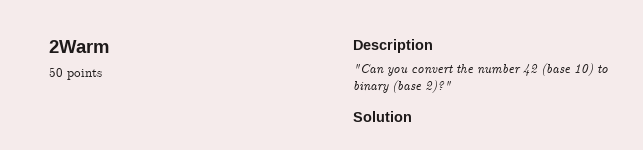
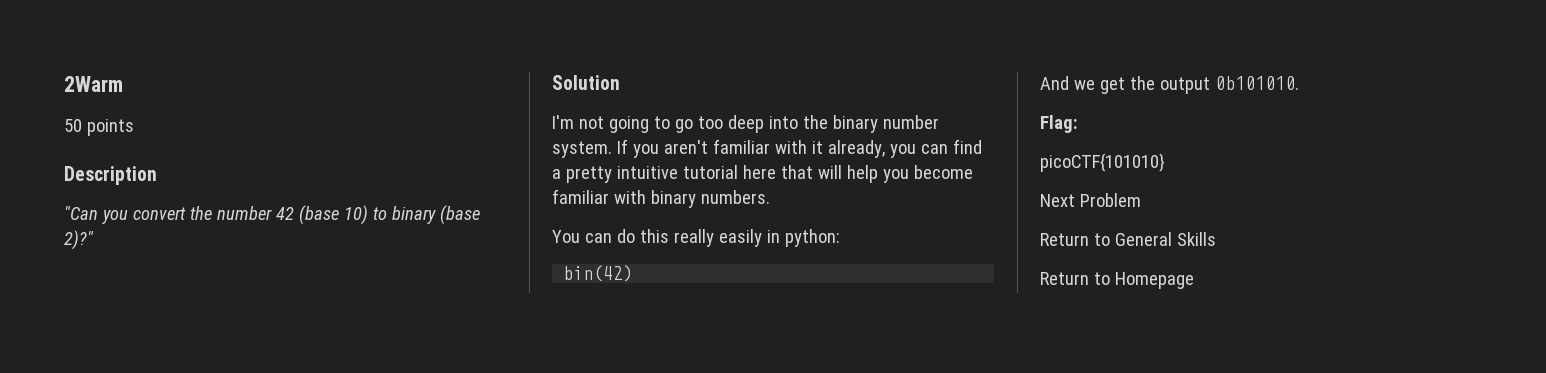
(412, 116) none -> [552,115,939,133] [552,139,982,158] [552,165,973,183] [552,189,770,208] [552,229,840,247] [563,265,634,282] [1040,76,1299,94] [1040,115,1078,133] [1040,153,1165,172] [1040,193,1141,207] [1040,232,1216,246] [1040,272,1194,289] // I'm not going to go too deep into the binary number system. If you aren't familiar with it already, you can find a pretty intuitive tutorial here that will help you become familiar with binary numbers. // You can do this really easily in python: // bin(42) // And we get the output 0b101010. // Flag: // picoCTF{101010} // Next Problem // Return to General Skills // Return to Homepage

